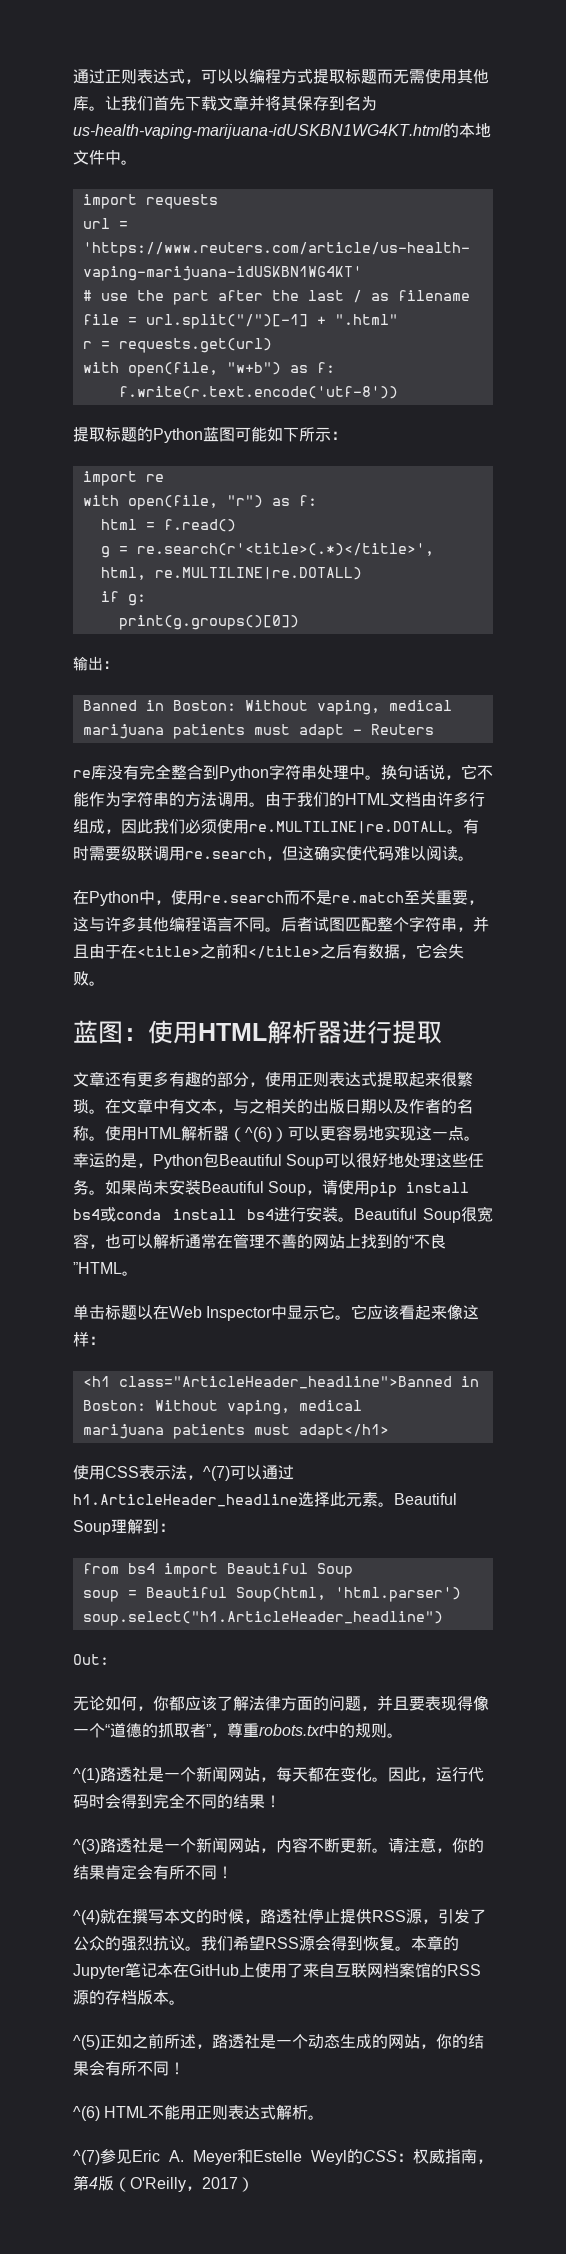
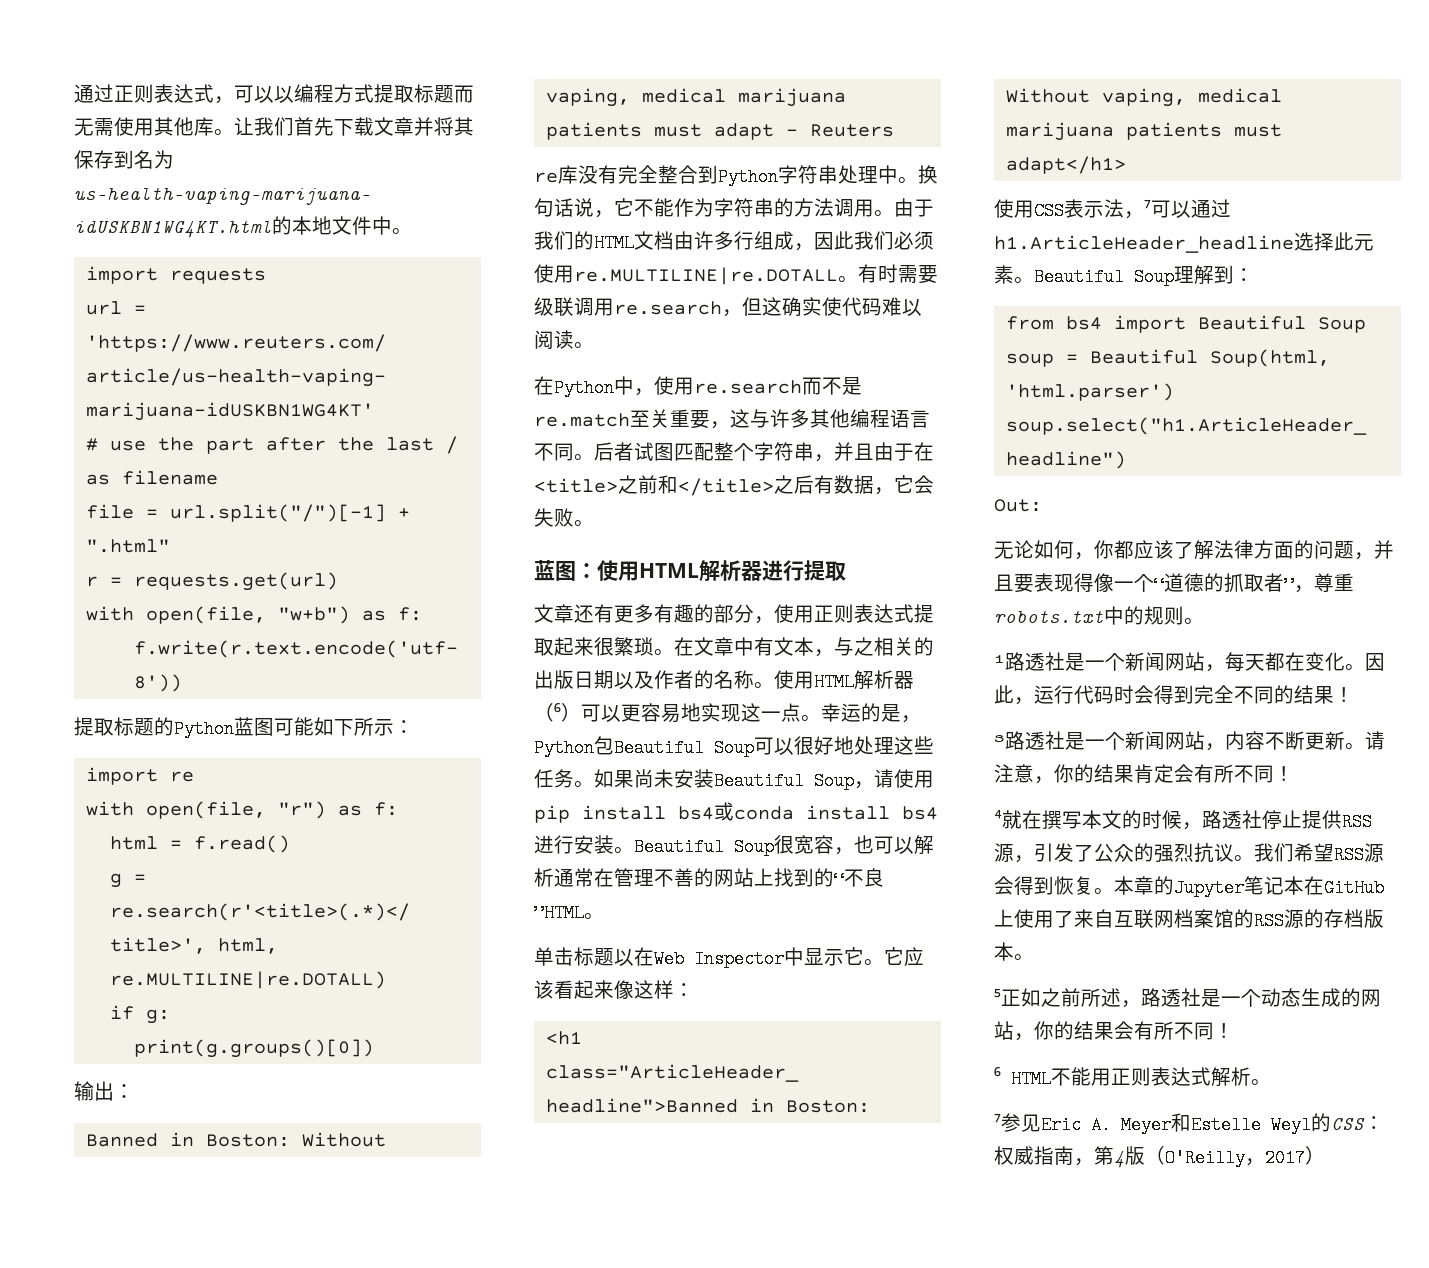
[245,1127,272,1142] ^(6) -> [554,702,561,720] ⁶
[203,1466,230,1481] ^(7) -> [1144,199,1151,216] ⁷
[73,1768,100,1783] ^(1) -> [994,655,1005,669] ¹
[73,1839,100,1854] ^(3) -> [994,735,1005,748] ³
[73,1910,100,1925] ^(4) -> [994,810,1002,827] ⁴
[73,2035,100,2050] ^(5) -> [994,988,1001,1005] ⁵
[73,2106,100,2121] ^(6) -> [994,1066,1001,1084] ⁶
[73,2150,100,2165] ^(7) -> [994,1113,1001,1130] ⁷

